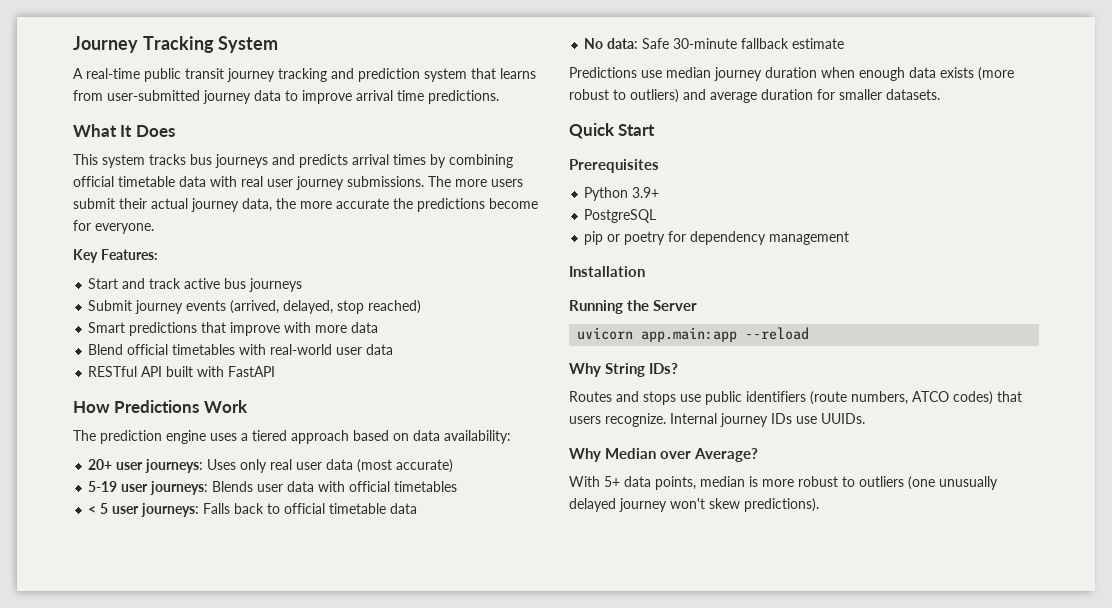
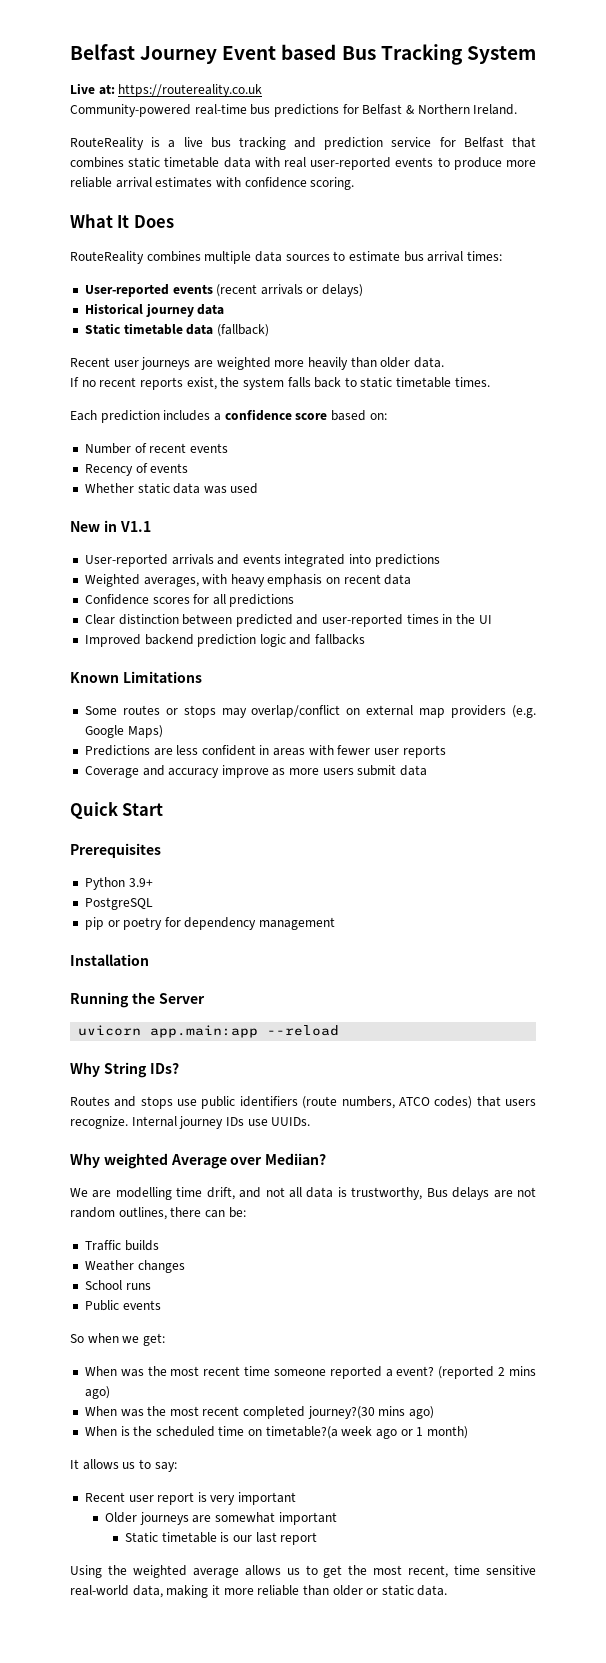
[73,36,279,53] [73,68,536,82] [73,90,499,104] [73,124,175,137] [73,154,513,168] [73,176,523,190] [73,198,538,212] [73,220,154,234] [73,249,158,263] [88,278,303,292] [88,300,422,314] [88,322,379,336] [88,344,394,355] [88,366,276,377] [73,400,248,413] [73,430,511,444] [88,459,454,473] [88,481,458,495] [88,503,418,517] [584,38,845,49] [569,67,1014,81] [569,89,940,103] Journey Tracking System // A real-time public transit journey tracking and prediction system that learns from user-submitted journey data to improve arrival time predictions. // What It Does // This system tracks bus journeys and predicts arrival times by combining official timetable data with real user journey submissions. The more users submit their actual journey data, the more accurate the predictions become for everyone. // Key Features: // Start and track active bus journeys // Submit journey events (arrived, delayed, stop reached) // Smart predictions that improve with more data // Blend official timetables with real-world user data // RESTful API built with FastAPI // How Predictions Work // The prediction engine uses a tiered approach based on data availability: // 20+ user journeys: Uses only real user data (most accurate) // 5-19 user journeys: Blends user data with official timetables // < 5 user journeys: Falls back to official timetable data // No data: Safe 30-minute fallback estimate // Predictions use median journey duration when enough data exists (more robust to outliers) and average duration for smaller datasets. -> [70,44,536,65] [70,83,263,97] [70,104,518,117] [70,137,536,150] [70,157,536,170] [70,177,355,190] [70,214,174,228] [70,251,502,264] [84,284,364,297] [84,303,225,317] [84,323,269,337] [70,357,444,370] [70,377,490,390] [70,409,387,423] [84,443,228,454] [84,463,189,476] [84,483,259,494] [70,520,151,532] [84,554,440,567] [84,574,412,587] [84,594,295,607] [84,614,492,627] [84,634,366,647] [70,671,202,683] [84,705,536,718] [84,725,163,738] [84,745,446,758] [84,765,428,778] Belfast Journey Event based Bus Tracking System // Live at: https://routereality.co.uk // Community-powered real-time bus predictions for Belfast & Northern Ireland. // RouteReality is a live bus tracking and prediction service for Belfast that combines static timetable data with real user-reported events to produce more reliable arrival estimates with confidence scoring. // What It Does // RouteReality combines multiple data sources to estimate bus arrival times: // User-reported events (recent arrivals or delays) // Historical journey data // Static timetable data (fallback) // Recent user journeys are weighted more heavily than older data. // If no recent reports exist, the system falls back to static timetable times. // Each prediction includes a confidence score based on: // Number of recent events // Recency of events // Whether static data was used // New in V1.1 // User-reported arrivals and events integrated into predictions // Weighted averages, with heavy emphasis on recent data // Confidence scores for all predictions // Clear distinction between predicted and user-reported times in the UI // Improved backend prediction logic and fallbacks // Known Limitations // Some routes or stops may overlap/conflict on external map providers (e.g. Google Maps) // Predictions are less confident in areas with fewer user reports // Coverage and accuracy improve as more users submit data
[605,448,759,462] [569,476,998,490] [569,498,819,512] Median over Average? // With 5+ data points, median is more robust to outliers (one unusually delayed journey won't skew predictions). -> [103,1153,327,1169] [70,1187,537,1200] [70,1207,246,1220] [84,1240,159,1251] [84,1260,185,1273] [84,1280,151,1290] [84,1300,161,1311] [70,1333,165,1346] [84,1366,536,1379] [84,1386,110,1399] [84,1406,435,1419] [84,1426,468,1439] [70,1459,177,1472] [84,1492,297,1505] [104,1512,337,1525] [125,1532,318,1545] [70,1565,536,1578] [70,1585,448,1598] weighted Average over Mediian? // We are modelling time drift, and not all data is trustworthy, Bus delays are not random outlines, there can be: // Traffic builds // Weather changes // School runs // Public events // So when we get: // When was the most recent time someone reported a event? (reported 2 mins ago) // When was the most recent completed journey?(30 mins ago) // When is the scheduled time on timetable?(a week ago or 1 month) // It allows us to say: // Recent user report is very important // Older journeys are somewhat important // Static timetable is our last report // Using the weighted average allows us to get the most recent, time sensitive real-world data, making it more reliable than older or static data.

